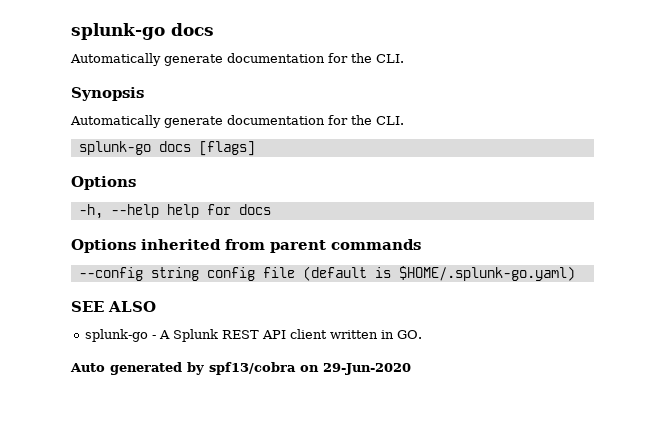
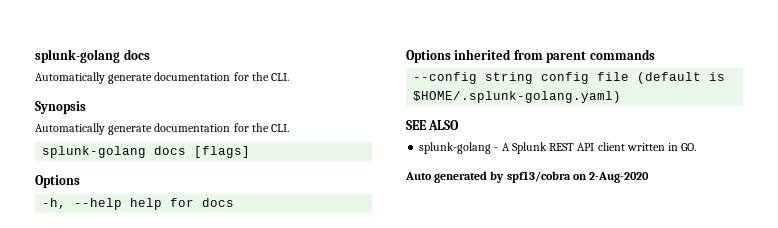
[71,23,165,40] splunk-go -> [35,49,120,63] splunk-golang
[78,141,151,155] splunk-go -> [42,146,147,158] splunk-golang
[398,266,575,281] $HOME/.splunk-go.yaml) -> [413,91,622,103] $HOME/.splunk-golang.yaml)
[85,329,149,342] splunk-go -> [419,142,492,154] splunk-golang
[323,363,411,375] 29-Jun-2020 -> [589,172,650,183] 2-Aug-2020

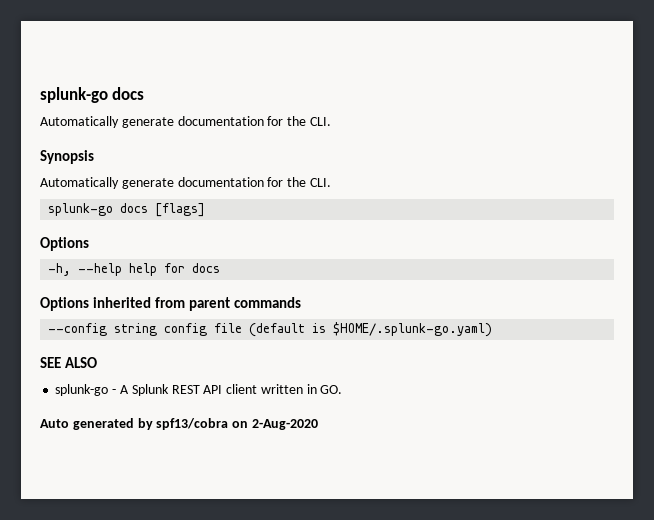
[35,49,120,63] splunk-golang -> [40,87,108,103] splunk-go
[42,146,147,158] splunk-golang -> [48,203,114,216] splunk-go
[413,91,622,103] $HOME/.splunk-golang.yaml) -> [333,322,493,337] $HOME/.splunk-go.yaml)
[419,142,492,154] splunk-golang -> [55,384,109,396] splunk-go

